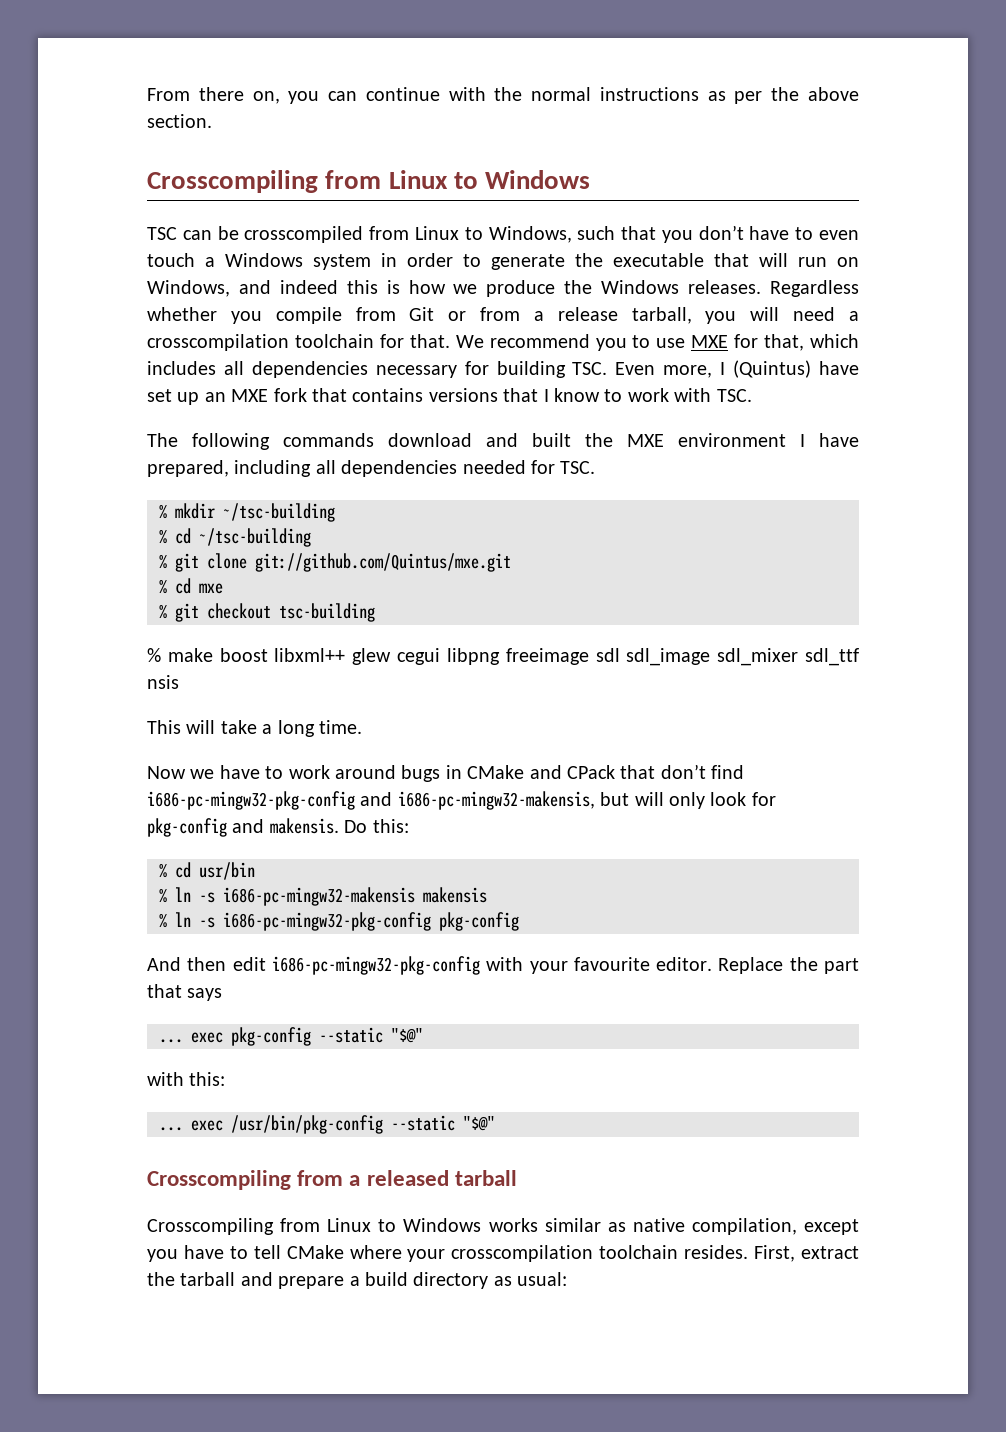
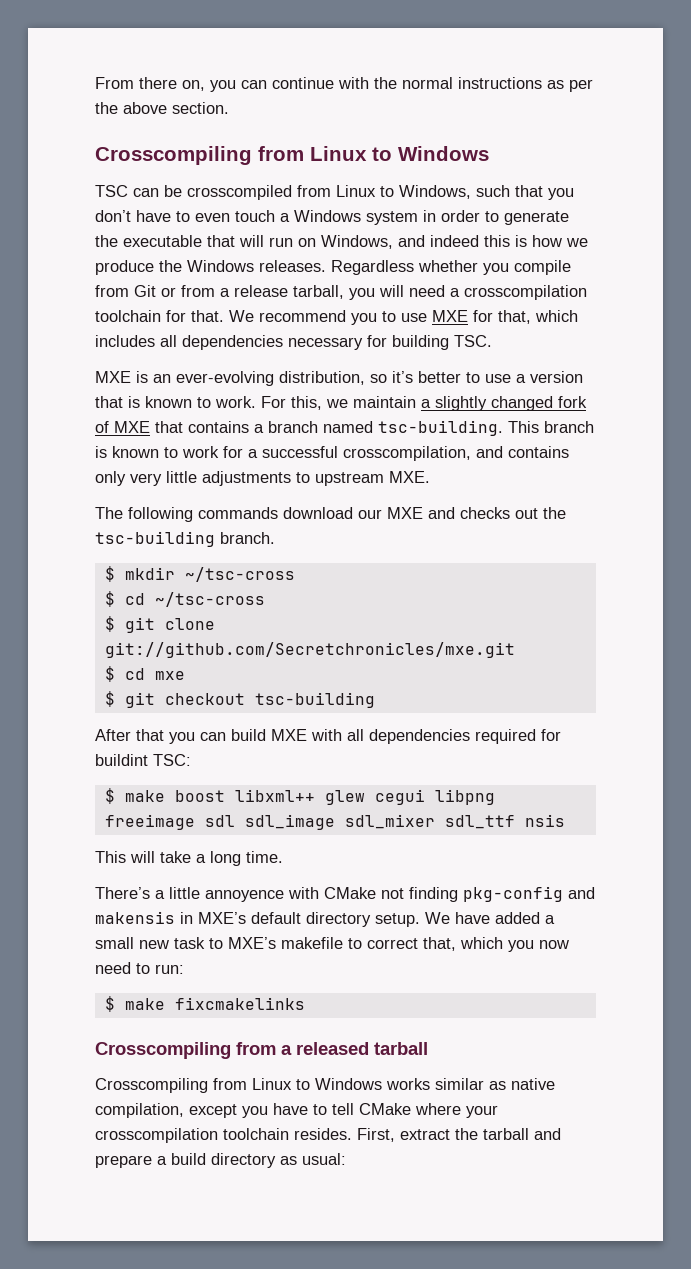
[615,360,859,378] [147,388,752,405] [147,433,859,450] [147,460,596,477] [159,503,335,522] [159,528,311,547] [159,553,511,572] [159,579,167,594] Even more, I (Quintus) have set up an MXE fork that contains versions that I know to work with TSC. // The following commands download and built the MXE environment I have prepared, including all dependencies needed for TSC. // % mkdir ~/tsc-building // % cd ~/tsc-building // % git clone git://github.com/Quintus/mxe.git // % -> [95,371,583,386] [95,396,587,411] [95,420,594,436] [95,446,569,461] [95,471,430,486] [95,507,566,522] [95,531,275,547] [104,566,295,582] [104,591,265,607] [104,616,215,633] [104,642,515,658] [104,666,115,682] // MXE is an ever-evolving distribution, so it’s better to use a version that is known to work. For this, we maintain a slightly changed fork of MXE that contains a branch named tsc-building. This branch is known to work for a successful crosscompilation, and contains only very little adjustments to upstream MXE. // The following commands download our MXE and checks out the tsc-building branch. // $ mkdir ~/tsc-cross // $ cd ~/tsc-cross // $ git clone git://github.com/Secretchronicles/mxe.git // $
[159,604,167,619] % -> [104,691,115,707] $
[147,648,161,662] % -> [95,729,561,744] [95,754,191,766] [104,788,115,804] After that you can build MXE with all dependencies required for buildint TSC: // $
[147,764,745,782] [147,791,776,810] [147,818,409,837] [159,862,255,880] [159,887,487,906] [159,912,519,931] [147,956,859,975] [147,984,223,1001] [159,1027,423,1046] [147,1072,226,1086] [159,1115,495,1134] Now we have to work around bugs in CMake and CPack that don’t find i686-pc-mingw32-pkg-config and i686-pc-mingw32-makensis, but will only look for pkg-config and makensis. Do this: // % cd usr/bin // % ln -s i686-pc-mingw32-makensis makensis // % ln -s i686-pc-mingw32-pkg-config pkg-config // And then edit i686-pc-mingw32-pkg-config with your favourite editor. Replace the part that says // ... exec pkg-config --static "$@" // with this: // ... exec /usr/bin/pkg-config --static "$@" -> [95,886,595,902] [95,911,555,927] [95,937,569,952] [95,962,184,974] [104,996,305,1012] There’s a little annoyence with CMake not finding pkg-config and makensis in MXE’s default directory setup. We have added a small new task to MXE’s makefile to correct that, which you now need to run: // $ make fixcmakelinks

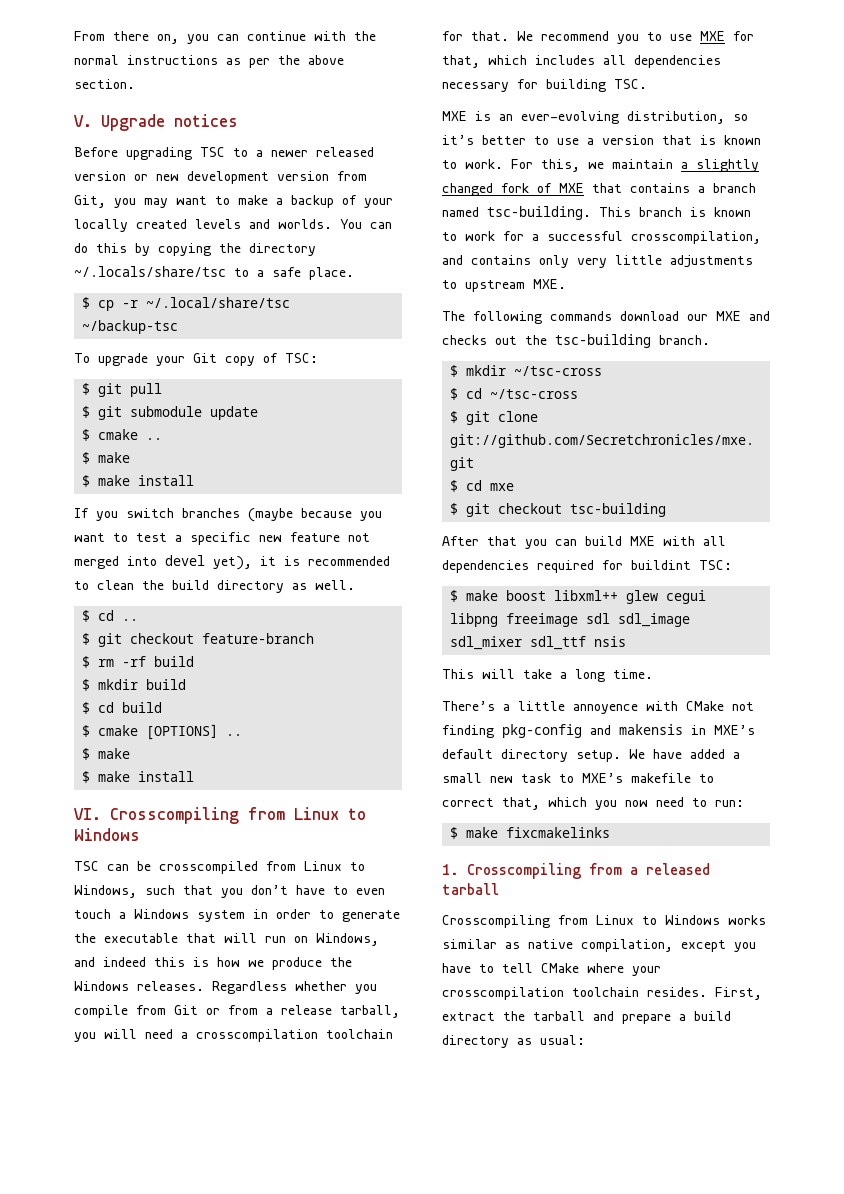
(229, 108) none -> [74,114,238,131] [74,147,374,160] [74,171,367,184] [74,195,393,208] [74,219,392,232] [74,243,316,256] [74,266,354,280] [82,297,291,311] [82,320,179,334] [74,353,318,366] [82,383,163,397] [82,406,259,420] [82,429,163,441] [82,452,131,464] [82,475,195,487] [74,508,382,522] [74,532,370,545] [74,555,390,570] [74,580,355,593] [82,610,139,622] [82,633,315,647] [82,656,195,668] [82,679,187,691] [82,702,163,714] [82,724,243,740] [82,748,131,760] [82,771,195,783] [74,808,101,820] V. Upgrade notices // Before upgrading TSC to a newer released version or new development version from Git, you may want to make a backup of your locally created levels and worlds. You can do this by copying the directory ~/.locals/share/tsc to a safe place. // $ cp -r ~/.local/share/tsc ~/backup-tsc // To upgrade your Git copy of TSC: // $ git pull // $ git submodule update // $ cmake .. // $ make // $ make install // If you switch branches (maybe because you want to test a specific new feature not merged into devel yet), it is recommended to clean the build directory as well. // $ cd .. // $ git checkout feature-branch // $ rm -rf build // $ mkdir build // $ cd build // $ cmake [OPTIONS] .. // $ make // $ make install // VI.
(305, 1003) none -> [442,864,459,875] 1.

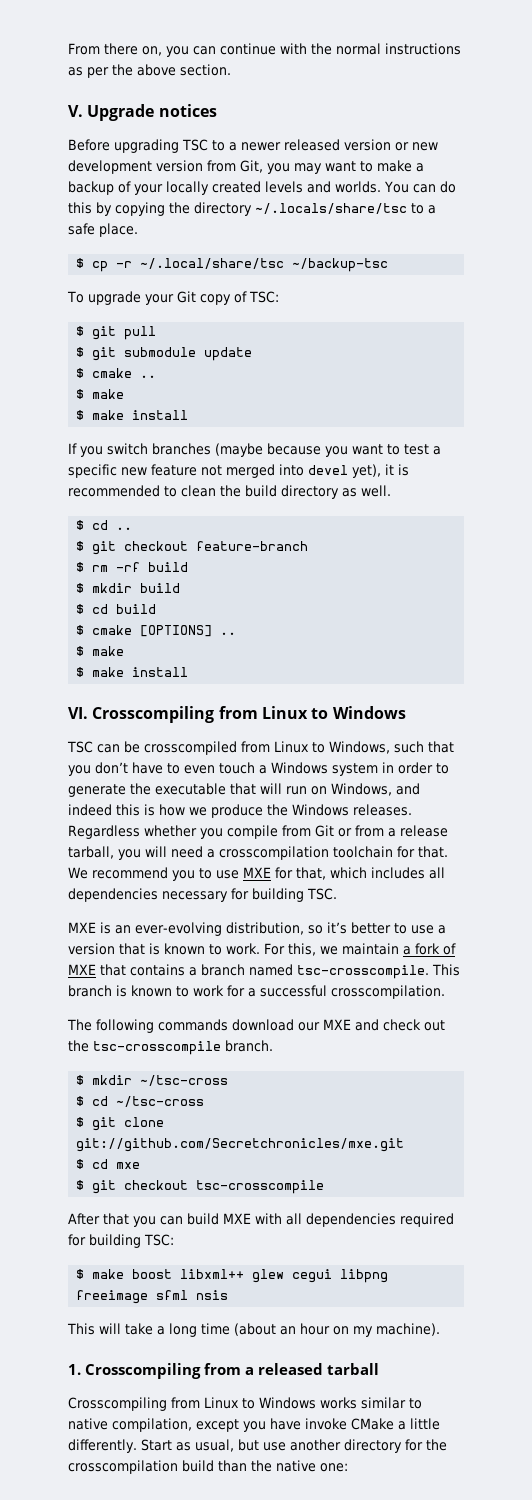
[696,159,759,172] [442,183,493,196] slightly changed -> (411, 950) none
[487,206,591,220] tsc-building. -> [297,965,429,979] tsc-crosscompile.
[631,231,761,244] [442,255,753,268] [442,279,566,292] crosscompilation, and contains only very little adjustments to upstream MXE. -> [331,985,445,999] crosscompilation.
[442,335,487,345] checks -> [383,1019,421,1031] check
[555,334,651,348] tsc-building -> [93,1041,221,1055] tsc-crosscompile
[570,503,667,517] tsc-building -> [196,1180,325,1194] tsc-crosscompile
[631,560,691,570] buildint -> [89,1234,141,1248] building
[586,613,691,627] [450,636,587,650] sdl sdl_image sdl_mixer sdl_ttf -> [156,1290,189,1300] sfml
[613,669,653,679] [442,701,754,714] [442,724,755,738] [442,749,740,762] [442,773,714,783] [442,797,744,810] [450,827,611,839] time. // There’s a little annoyence with CMake not finding pkg-config and makensis in MXE’s default directory setup. We have added a small new task to MXE’s makefile to correct that, which you now need to run: // $ make fixcmakelinks -> [201,1323,440,1337] time (about an hour on my machine).
[505,942,520,949] as -> [409,1398,422,1409] to
[479,963,661,976] [442,987,762,1000] [442,1011,731,1024] [442,1035,585,1048] to tell CMake where your crosscompilation toolchain resides. First, extract the tarball and prepare a build directory as usual: -> [305,1418,440,1430] [68,1439,447,1453] [68,1460,348,1474] invoke CMake a little differently. Start as usual, but use another directory for the crosscompilation build than the native one:

